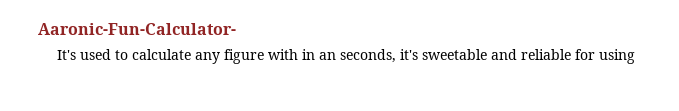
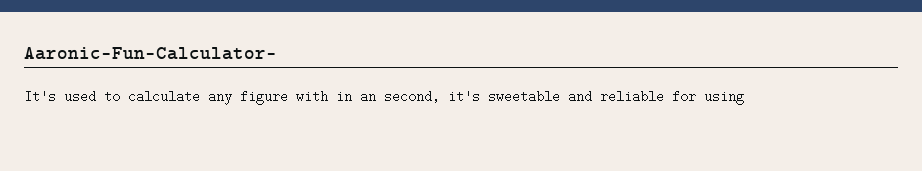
[340,49,397,63] seconds, -> [384,90,440,103] second,

